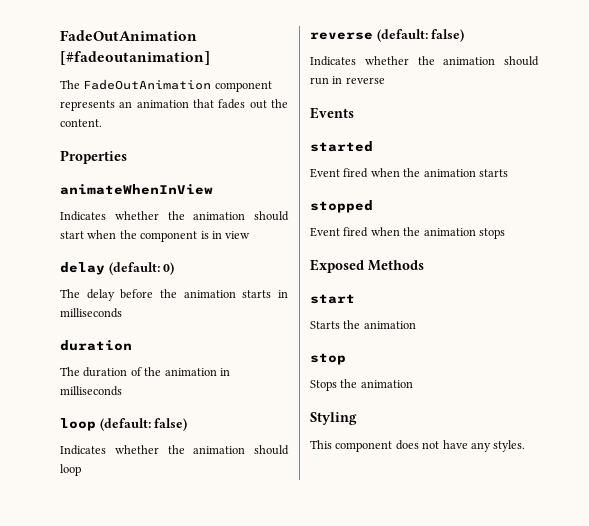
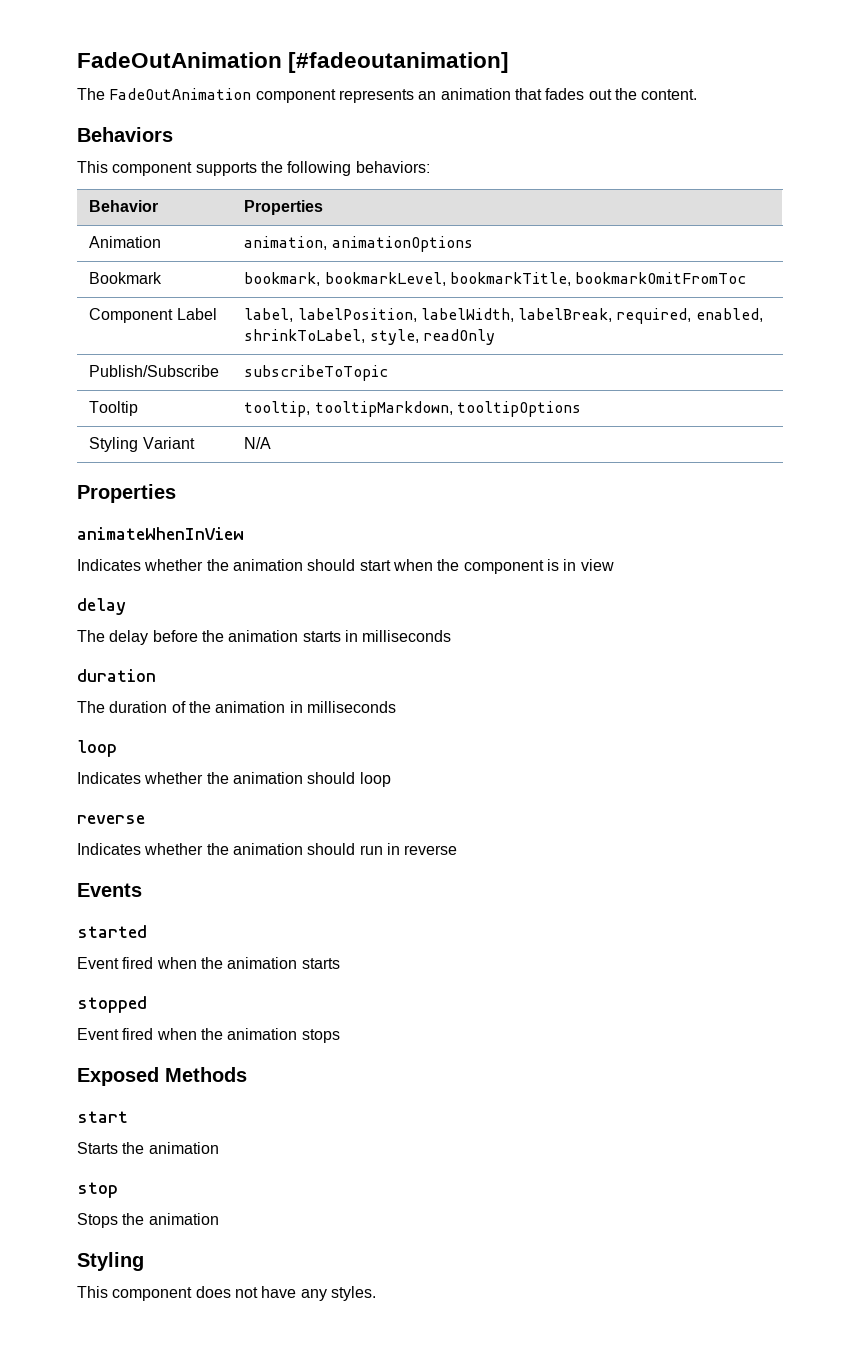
(102, 123) none -> [77,127,173,142] [77,161,430,176] [89,200,159,212] [244,200,324,215] [89,236,162,248] [244,236,473,252] [89,272,163,284] [244,272,747,286] [89,308,217,323] [244,308,763,324] [244,329,495,345] [89,365,220,377] [244,365,389,381] [89,401,139,416] [244,401,581,417] [89,437,195,452] [244,437,272,449] // Behaviors // This component supports the following behaviors: // Behavior | Properties // Animation | animation, animationOptions // Bookmark | bookmark, bookmarkLevel, bookmarkTitle, bookmarkOmitFromToc // Component Label | label, labelPosition, labelWidth, labelBreak, required, enabled, shrinkToLabel, style, readOnly // Publish/Subscribe | subscribeToTopic // Tooltip | tooltip, tooltipMarkdown, tooltipOptions // Styling Variant | N/A
[108,262,175,275] (default: 0) -> (126, 606) none
[99,418,188,431] (default: false) -> (117, 748) none
[376,29,465,42] (default: false) -> (145, 819) none

